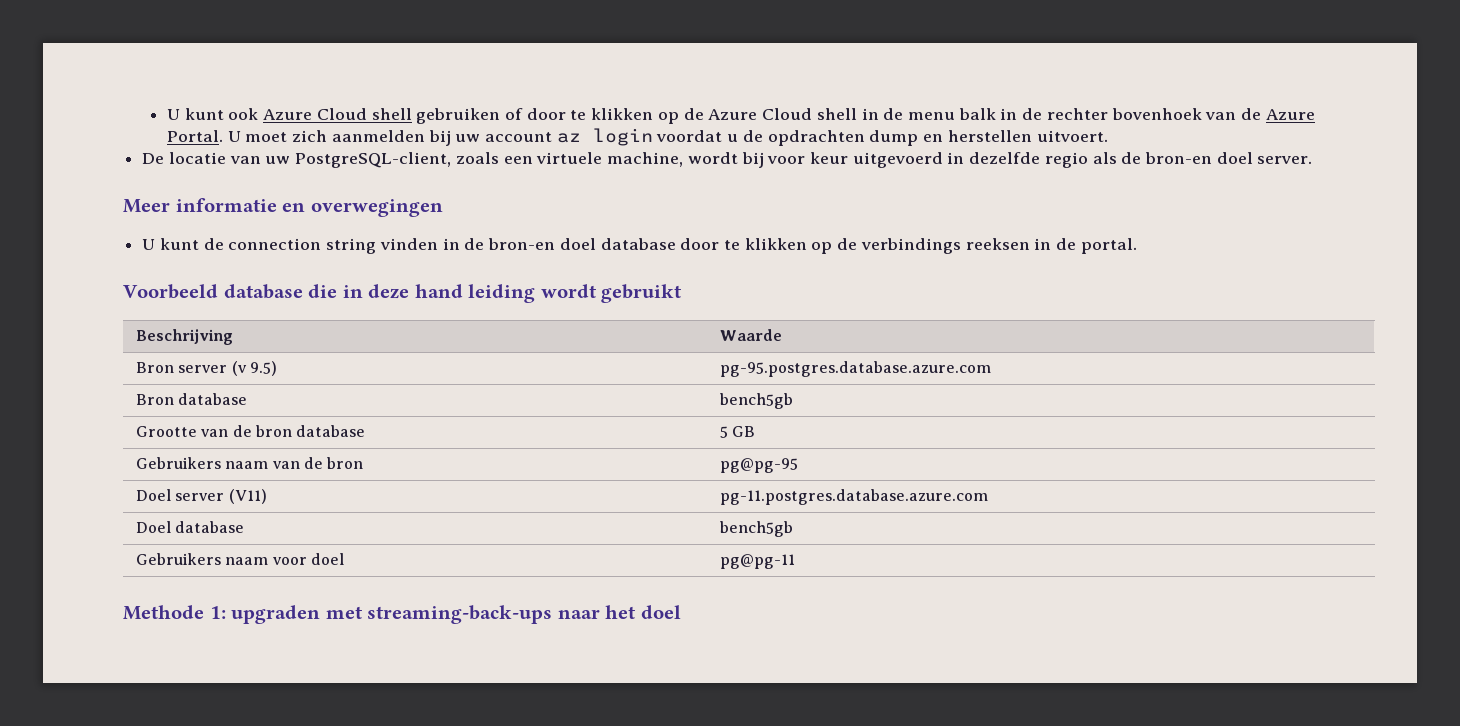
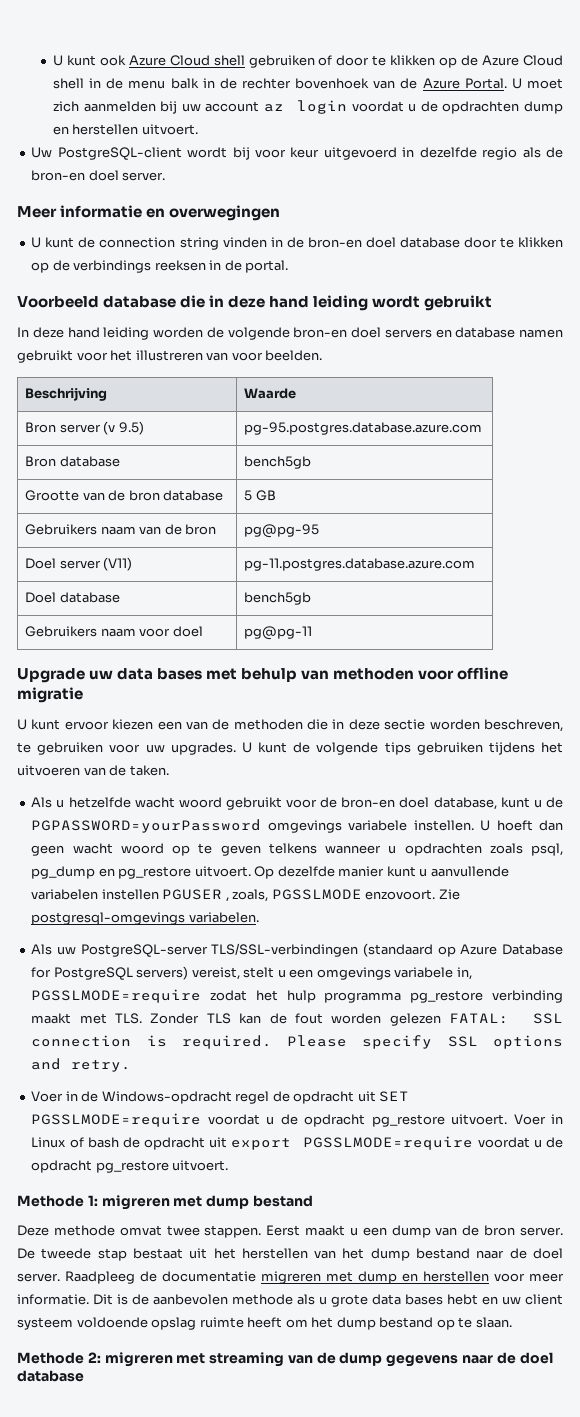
[142,152,684,168] De locatie van uw PostgreSQL-client, zoals een virtuele machine, -> [31,147,182,160] Uw PostgreSQL-client
(682, 293) none -> [17,327,563,340] [17,350,323,363] // In deze hand leiding worden de volgende bron-en doel servers en database namen gebruikt voor het illustreren van voor beelden.
[123,605,681,624] Methode 1: upgraden met streaming-back-ups naar het doel -> [17,667,509,683] [17,687,83,703] [17,719,563,732] [17,742,564,755] [17,765,169,776] [31,797,564,810] [31,819,564,833] [31,843,563,856] [31,866,509,879] [31,889,460,902] [31,912,259,925] [31,943,563,957] [31,966,472,980] [31,989,564,1003] [31,1013,563,1026] [31,1035,564,1049] [31,1058,132,1072] [31,1091,410,1104] [31,1113,564,1127] [31,1136,563,1150] [31,1160,229,1173] [17,1195,313,1210] [17,1225,564,1238] [17,1248,564,1261] [17,1271,564,1284] [17,1294,563,1307] [17,1317,512,1330] [17,1352,553,1367] [17,1370,84,1382] Upgrade uw data bases met behulp van methoden voor offline migratie // U kunt ervoor kiezen een van de methoden die in deze sectie worden beschreven, te gebruiken voor uw upgrades. U kunt de volgende tips gebruiken tijdens het uitvoeren van de taken. // Als u hetzelfde wacht woord gebruikt voor de bron-en doel database, kunt u de PGPASSWORD=yourPassword omgevings variabele instellen. U hoeft dan geen wacht woord op te geven telkens wanneer u opdrachten zoals psql, pg_dump en pg_restore uitvoert. Op dezelfde manier kunt u aanvullende variabelen instellen PGUSER , zoals, PGSSLMODE enzovoort. Zie postgresql-omgevings variabelen. // Als uw PostgreSQL-server TLS/SSL-verbindingen (standaard op Azure Database for PostgreSQL servers) vereist, stelt u een omgevings variabele in, PGSSLMODE=require zodat het hulp programma pg_restore verbinding maakt met TLS. Zonder TLS kan de fout worden gelezen FATAL: SSL connection is required. Please specify SSL options and retry. // Voer in de Windows-opdracht regel de opdracht uit SET PGSSLMODE=require voordat u de opdracht pg_restore uitvoert. Voer in Linux of bash de opdracht uit export PGSSLMODE=require voordat u de opdracht pg_restore uitvoert. // Methode 1: migreren met dump bestand // Deze methode omvat twee stappen. Eerst maakt u een dump van de bron server. De tweede stap bestaat uit het herstellen van het dump bestand naar de doel server. Raadpleeg de documentatie migreren met dump en herstellen voor meer informatie. Dit is de aanbevolen methode als u grote data bases hebt en uw client systeem voldoende opslag ruimte heeft om het dump bestand op te slaan. // Methode 2: migreren met streaming van de dump gegevens naar de doel database

